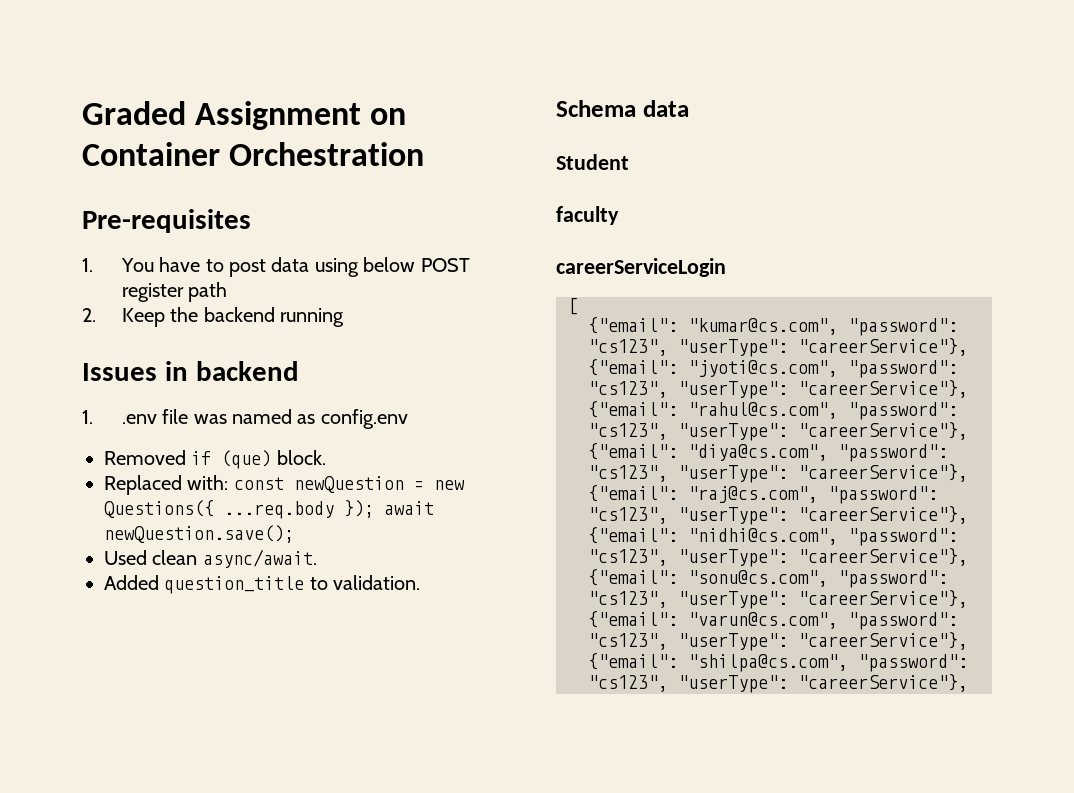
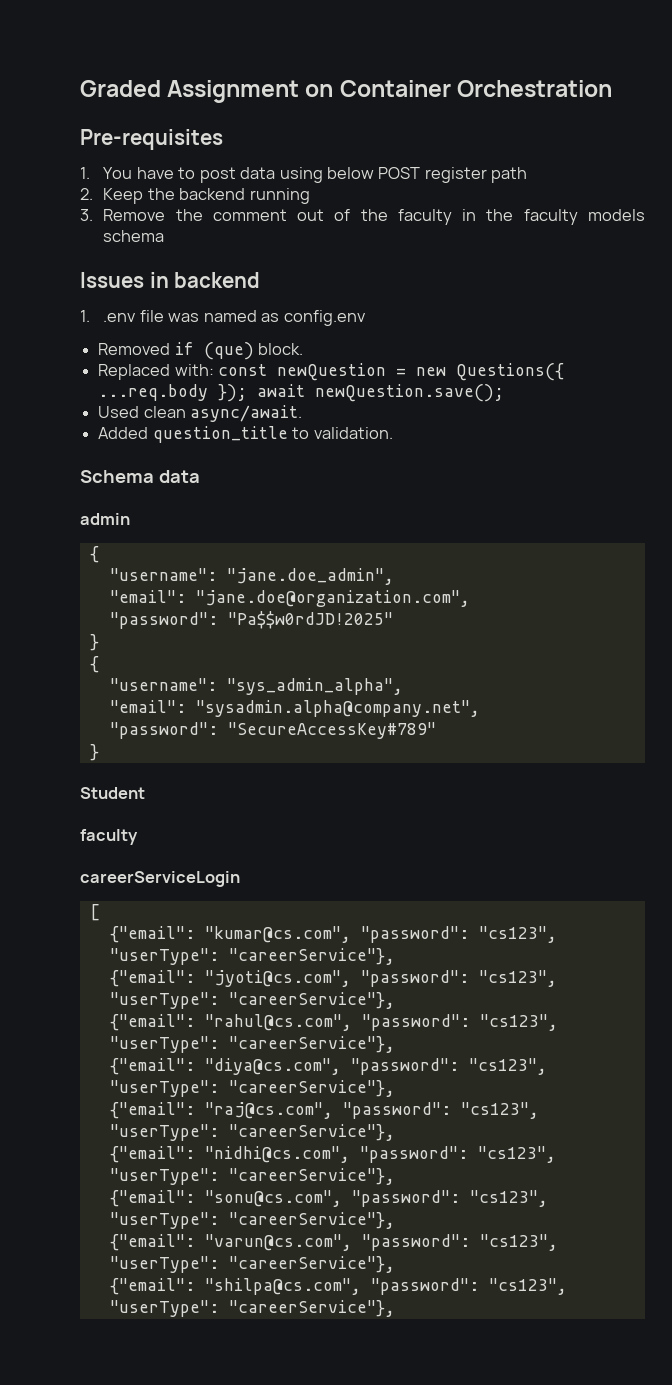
(345, 317) none -> [80,209,646,225] [103,230,165,242] // 3. Remove the comment out of the faculty in the faculty models schema
(689, 108) none -> [80,513,130,525] [89,546,99,563] [109,568,394,585] [109,590,470,607] [109,611,393,629] [89,634,99,651] [89,656,99,673] [109,678,403,695] [109,700,480,717] [109,722,436,739] [89,744,99,761] // admin // { // "username": "jane.doe_admin", // "email": "jane.doe@organization.com", // "password": "Pa$$w0rdJD!2025" // } // { // "username": "sys_admin_alpha", // "email": "sysadmin.alpha@company.net", // "password": "SecureAccessKey#789" // }

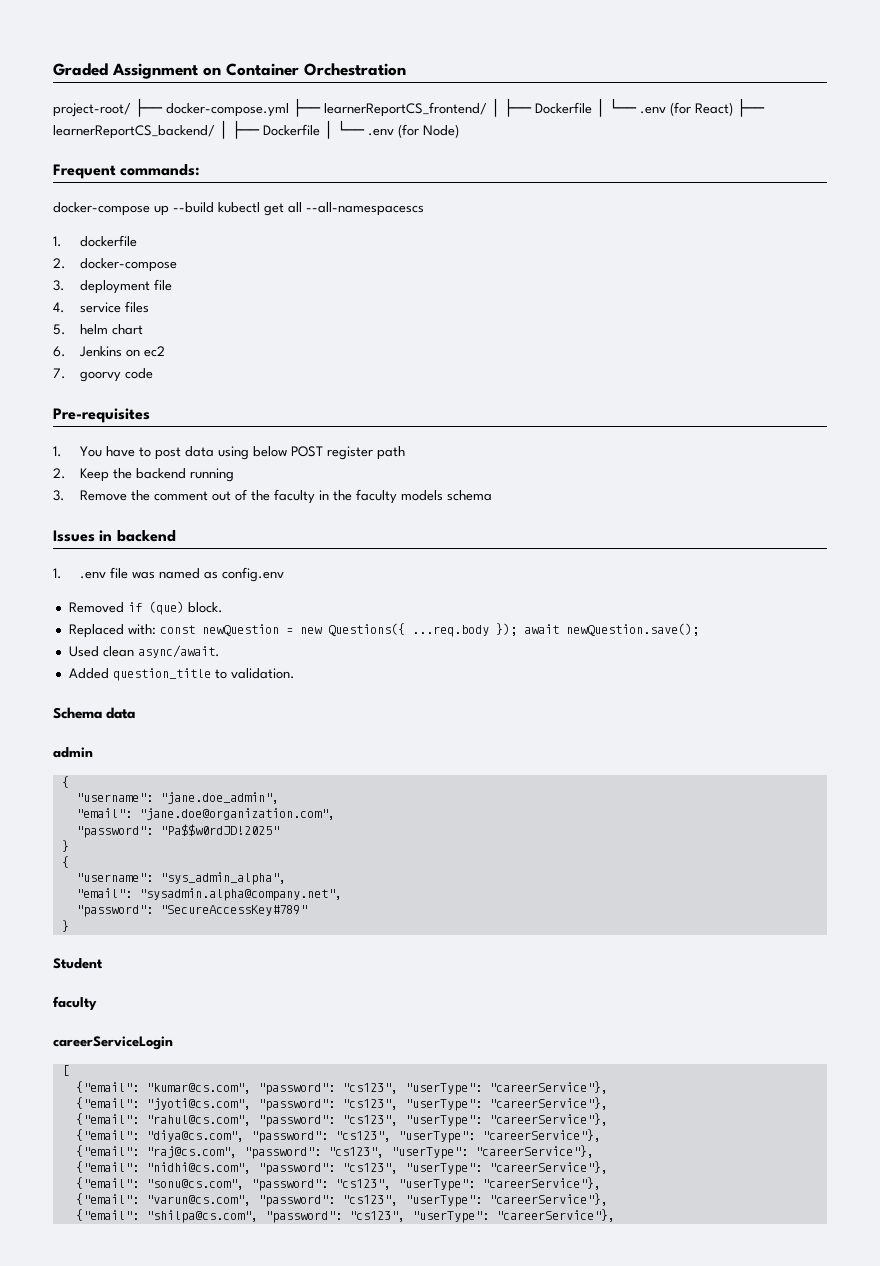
(612, 88) none -> [53,98,765,117] [53,120,459,139] [53,164,201,179] [53,202,424,216] [53,235,138,247] [53,258,178,272] [53,279,173,294] [53,301,150,313] [53,324,144,335] [53,346,166,357] [53,368,154,382] // project-root/ ├── docker-compose.yml ├── learnerReportCS_frontend/ │ ├── Dockerfile │ └── .env (for React) ├── learnerReportCS_backend/ │ ├── Dockerfile │ └── .env (for Node) // Frequent commands: // docker-compose up --build kubectl get all --all-namespacescs // 1. dockerfile // 2. docker-compose // 3. deployment file // 4. service files // 5. helm chart // 6. Jenkins on ec2 // 7. goorvy code

